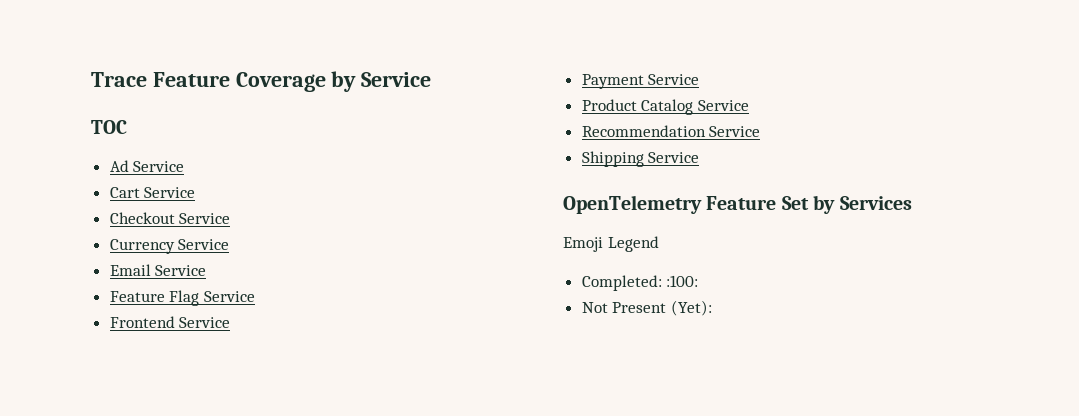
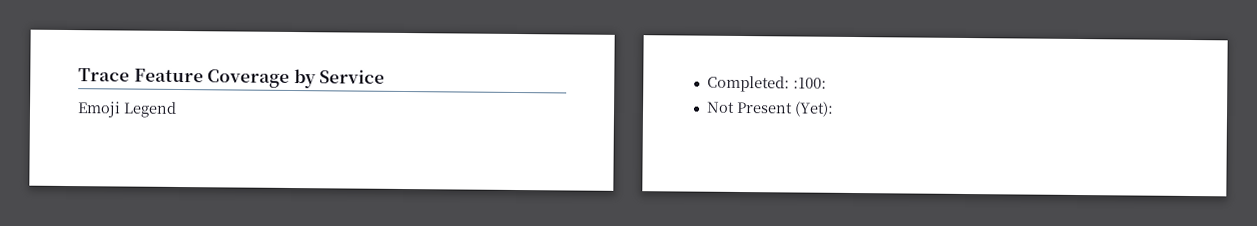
[91,120,127,134] [109,160,185,172] [109,187,196,198] [109,212,231,224] [109,239,230,254] [109,264,207,276] [109,290,255,306] [109,316,231,328] [581,74,700,89] [581,99,749,115] [581,125,761,137] [581,151,700,167] [563,195,912,214] // TOC // Ad Service // Cart Service // Checkout Service // Currency Service // Email Service // Feature Flag Service // Frontend Service // Payment Service // Product Catalog Service // Recommendation Service // Shipping Service // OpenTelemetry Feature Set by Services -> (386, 76) none

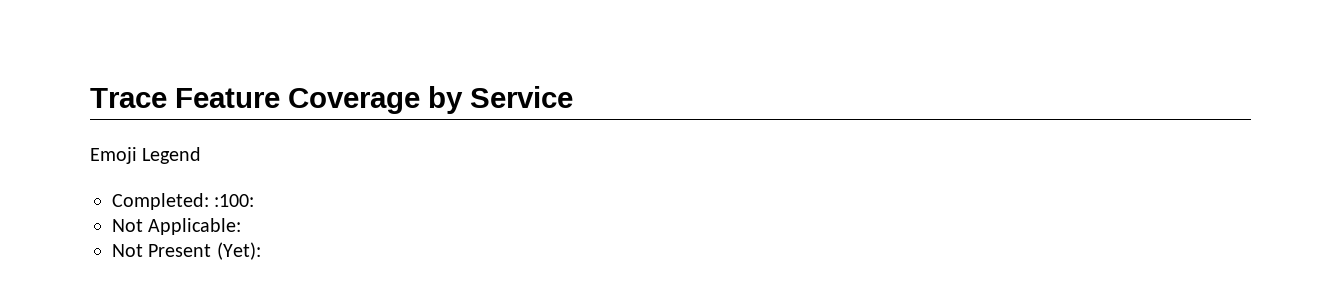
(827, 83) none -> [112,218,242,235] // Not Applicable:

